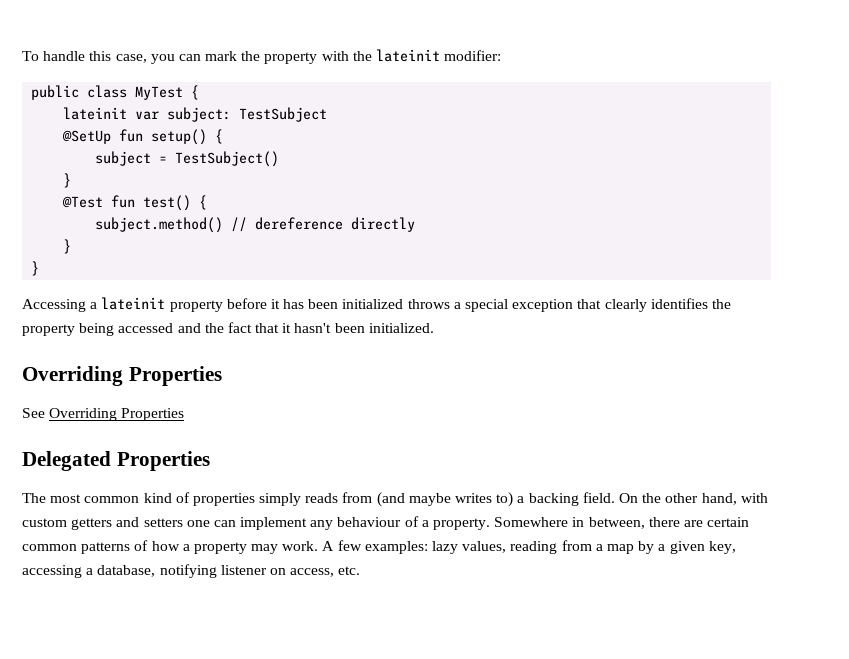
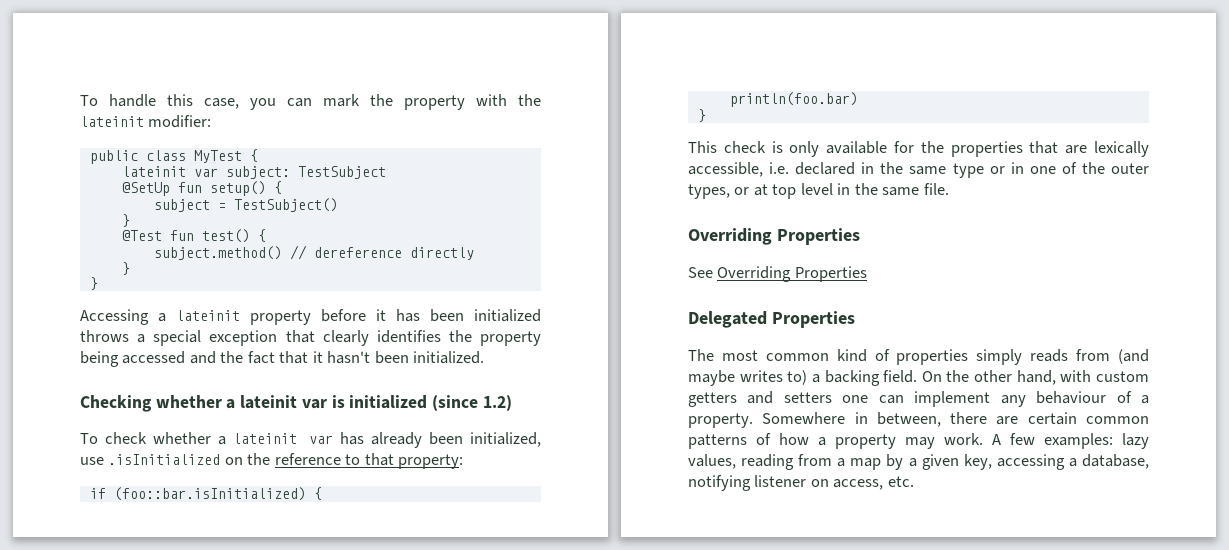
(434, 328) none -> [80,395,512,412] [80,432,541,448] [80,453,464,469] [89,487,322,501] [729,92,858,107] [697,109,706,122] [688,141,1149,157] [688,162,1149,178] [688,183,949,199] // Checking whether a lateinit var is initialized (since 1.2) // To check whether a lateinit var has already been initialized, use .isInitialized on the reference to that property: // if (foo::bar.isInitialized) { // println(foo.bar) // } // This check is only available for the properties that are lexically accessible, i.e. declared in the same type or in one of the outer types, or at top level in the same file.

